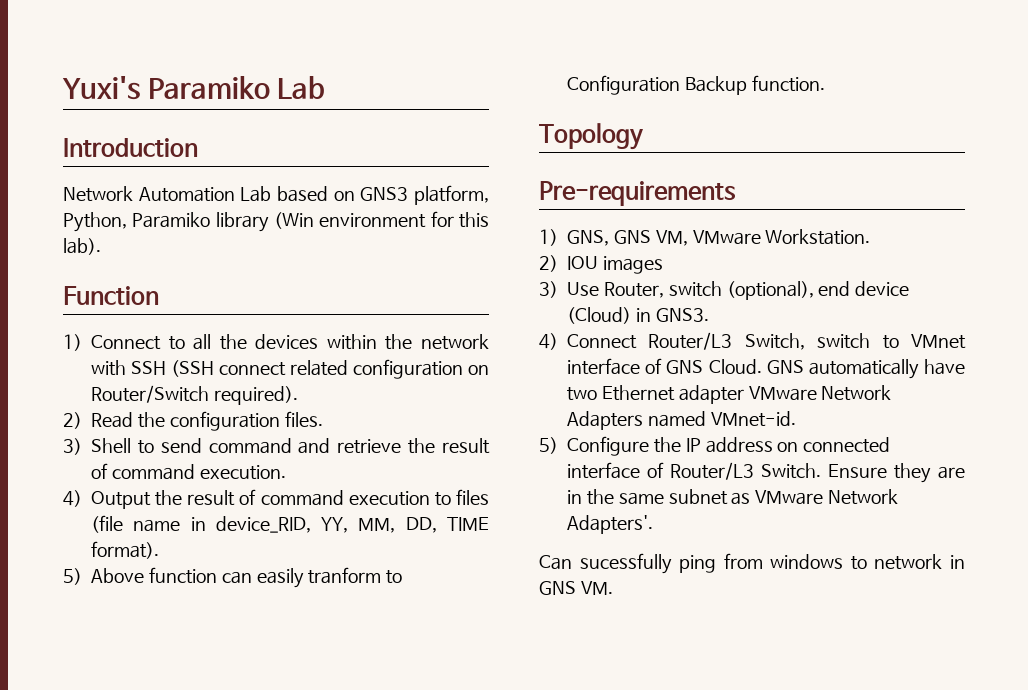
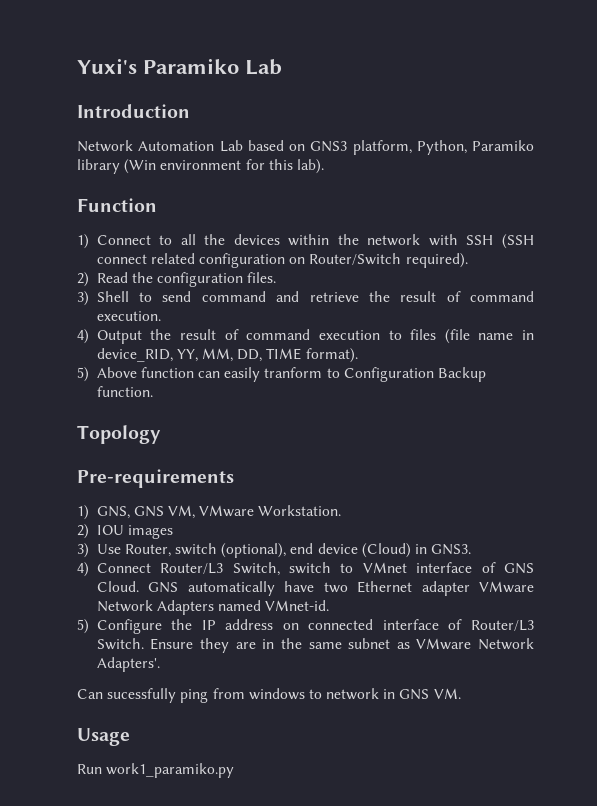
(613, 588) none -> [77,728,130,746] [77,763,235,778] // Usage // Run work1_paramiko.py

